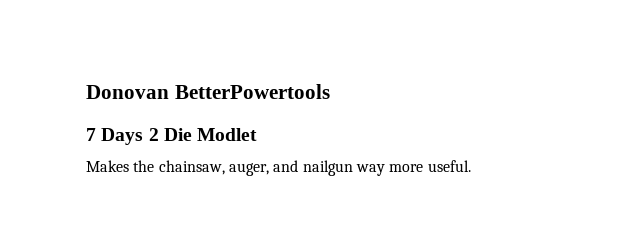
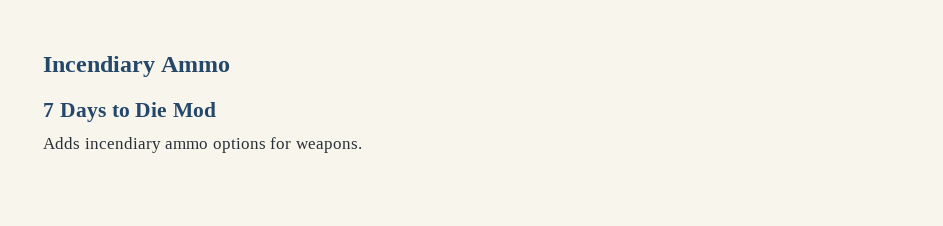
[86,84,330,99] Donovan BetterPowertools -> [43,56,231,77] Incendiary Ammo
[148,128,258,141] [86,160,471,176] 2 Die Modlet // Makes the chainsaw, auger, and nailgun way more useful. -> [111,102,217,117] [43,137,362,153] to Die Mod // Adds incendiary ammo options for weapons.

